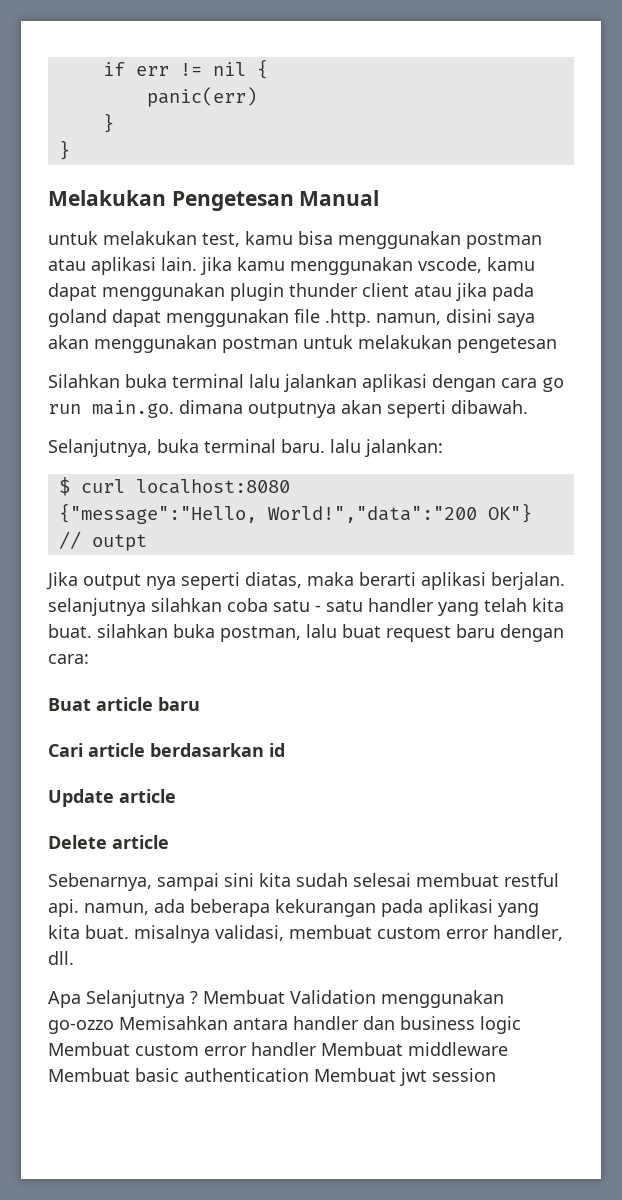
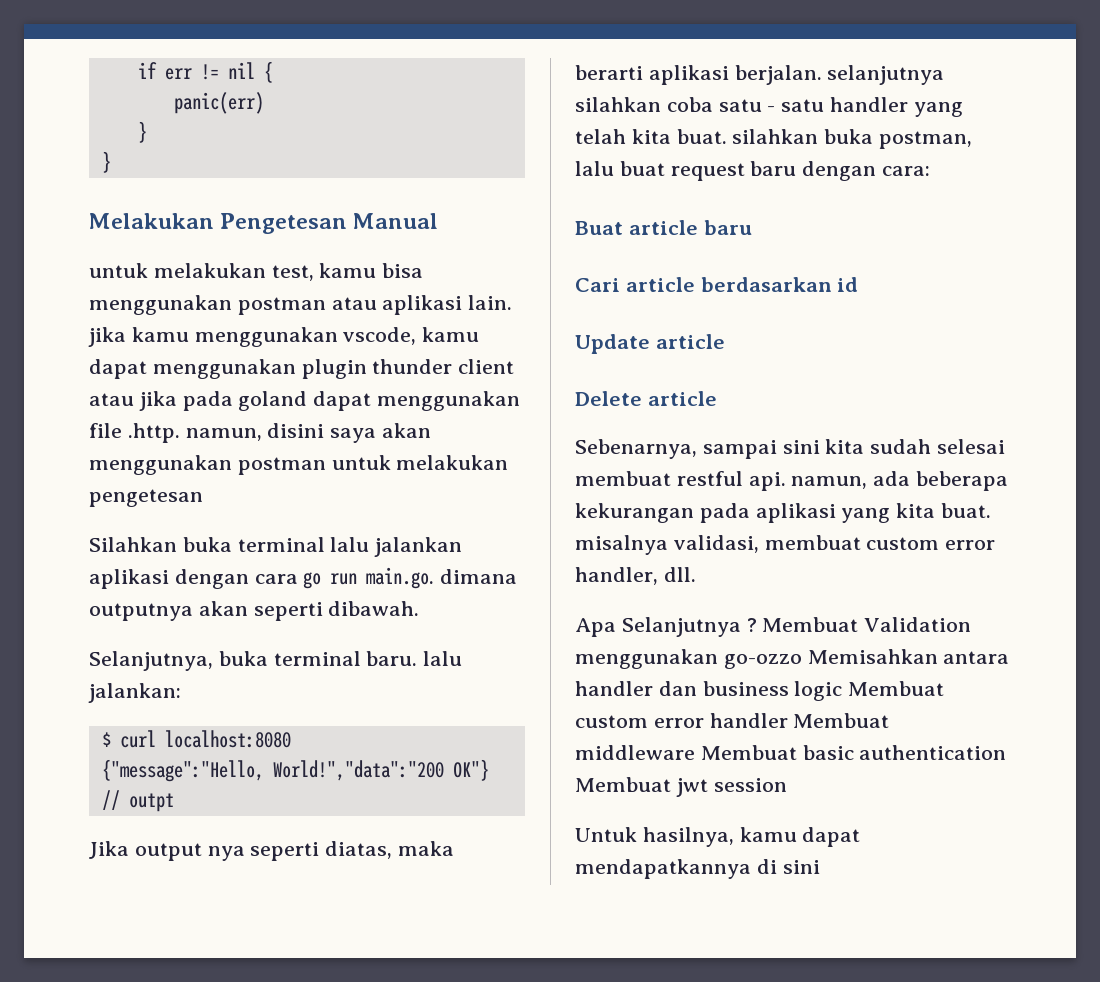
(496, 1075) none -> [575,827,861,847] [575,859,820,879] // Untuk hasilnya, kamu dapat mendapatkannya di sini

